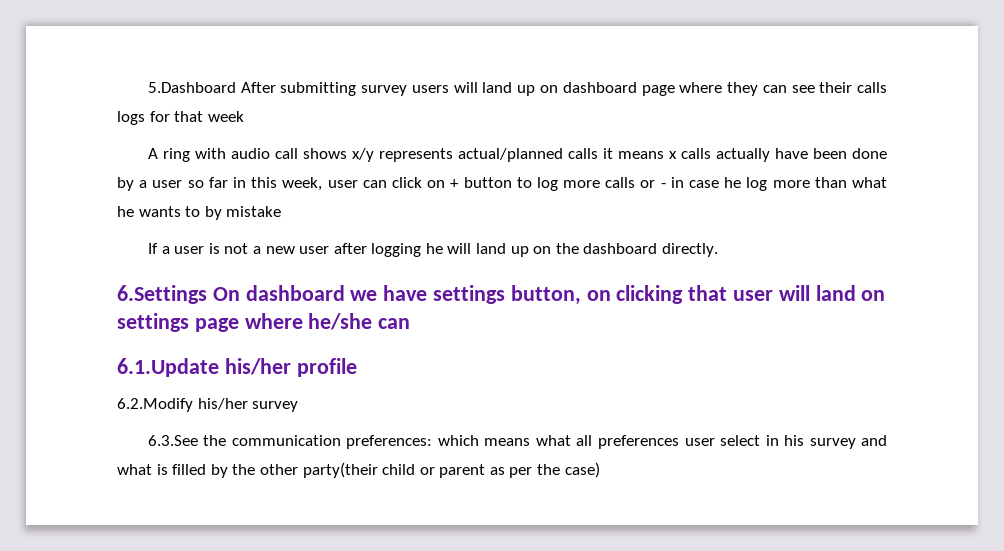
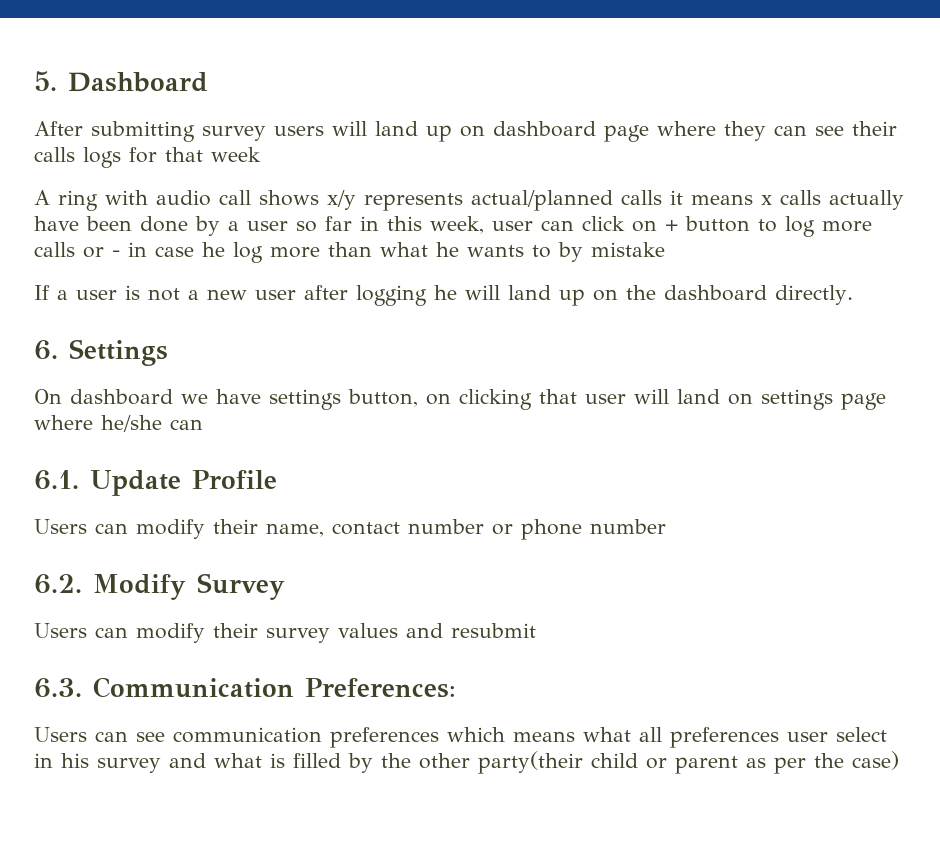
[147,82,236,93] 5.Dashboard -> [34,71,208,92] 5. Dashboard //
[117,285,207,304] 6.Settings -> [34,339,168,366] 6. Settings //
[117,358,357,377] [117,398,299,412] [147,435,433,449] 6.1.Update his/her profile // 6.2.Modify his/her survey // 6.3.See the communication preferences: -> [34,470,277,496] [34,519,666,540] [34,573,285,600] [34,623,536,643] [34,677,456,698] [34,727,439,748] 6.1. Update Profile // Users can modify their name, contact number or phone number // 6.2. Modify Survey // Users can modify their survey values and resubmit // 6.3. Communication Preferences: // Users can see communication preferences

